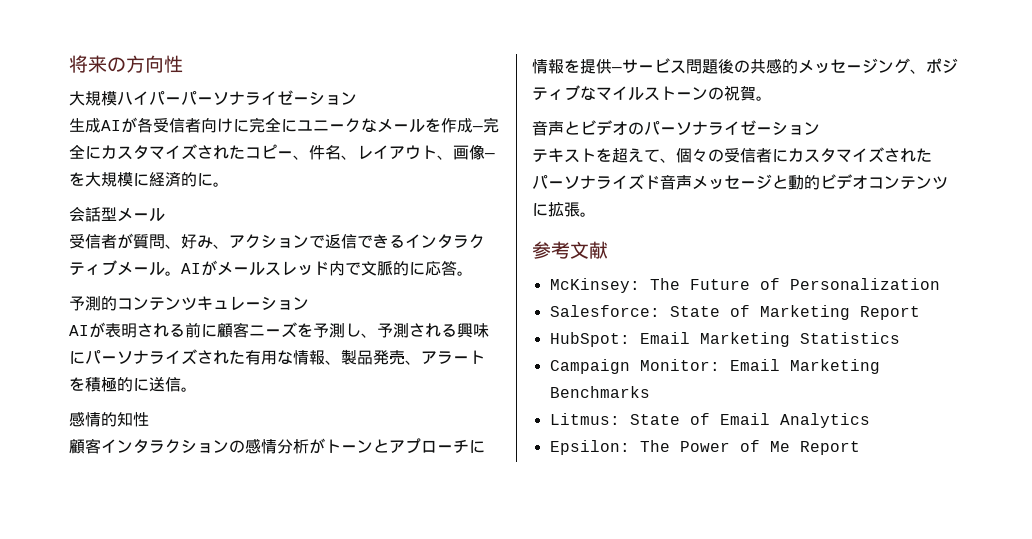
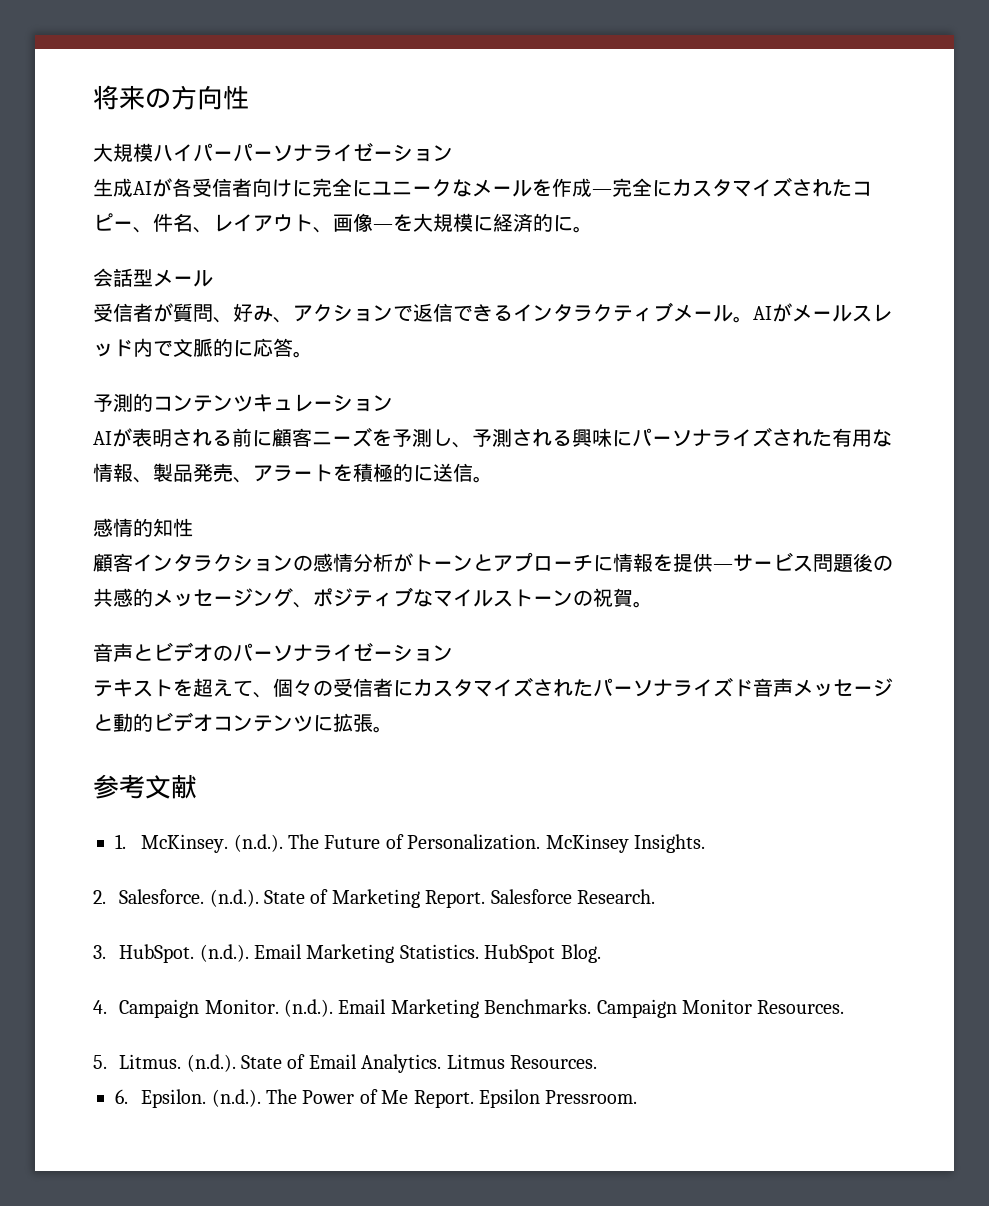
[549,278,940,293] [549,305,920,320] [549,332,900,347] [549,359,880,374] [549,386,650,398] [549,413,870,428] [549,440,630,455] McKinsey: The Future of Personalization // Salesforce: State of Marketing Report // HubSpot: Email Marketing Statistics // Campaign Monitor: Email Marketing Benchmarks // Litmus: State of Email Analytics // Epsilon: -> [115,834,706,853] [93,889,656,908] [93,944,601,963] [93,999,845,1018] [93,1054,598,1073] [115,1089,261,1108] 1. McKinsey. (n.d.). The Future of Personalization. McKinsey Insights. // 2. Salesforce. (n.d.). State of Marketing Report. Salesforce Research. // 3. HubSpot. (n.d.). Email Marketing Statistics. HubSpot Blog. // 4. Campaign Monitor. (n.d.). Email Marketing Benchmarks. Campaign Monitor Resources. // 5. Litmus. (n.d.). State of Email Analytics. Litmus Resources. // 6. Epsilon. (n.d.).
[799,441,860,455] Report -> [413,1089,638,1108] Report. Epsilon Pressroom.

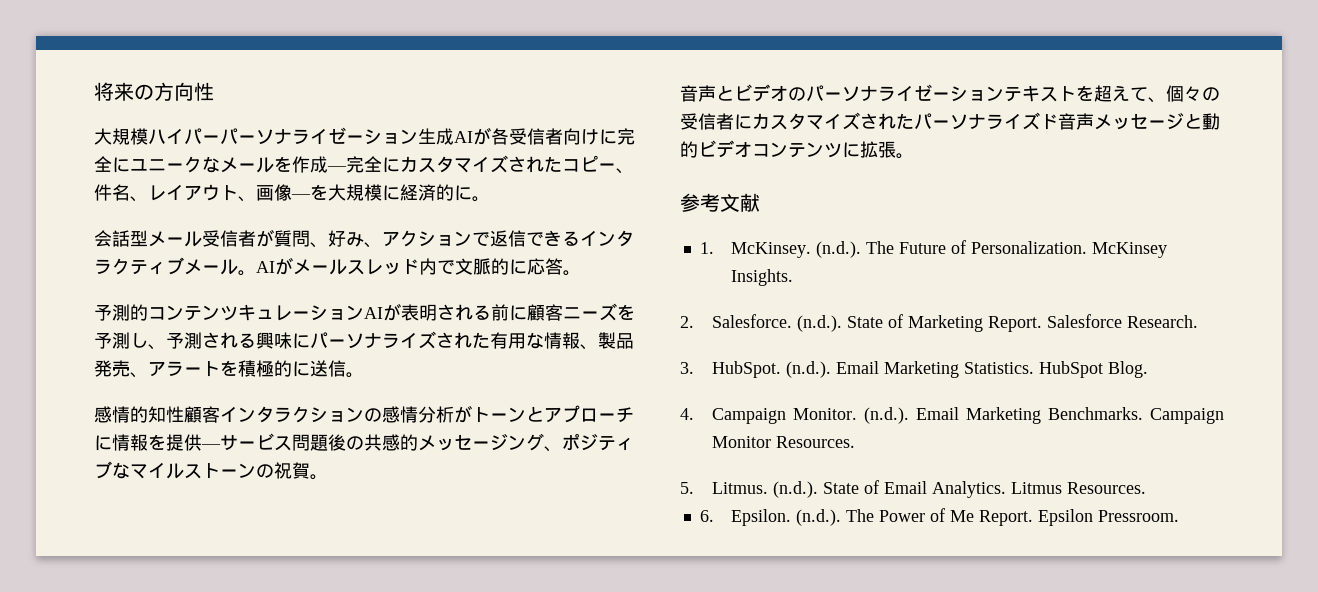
(453, 153) // -> (418, 136) none
(213, 278) // -> (202, 239) none
(393, 403) // -> (364, 312) none
(193, 527) // -> (184, 414) none
(453, 653) // -> (1004, 93) none

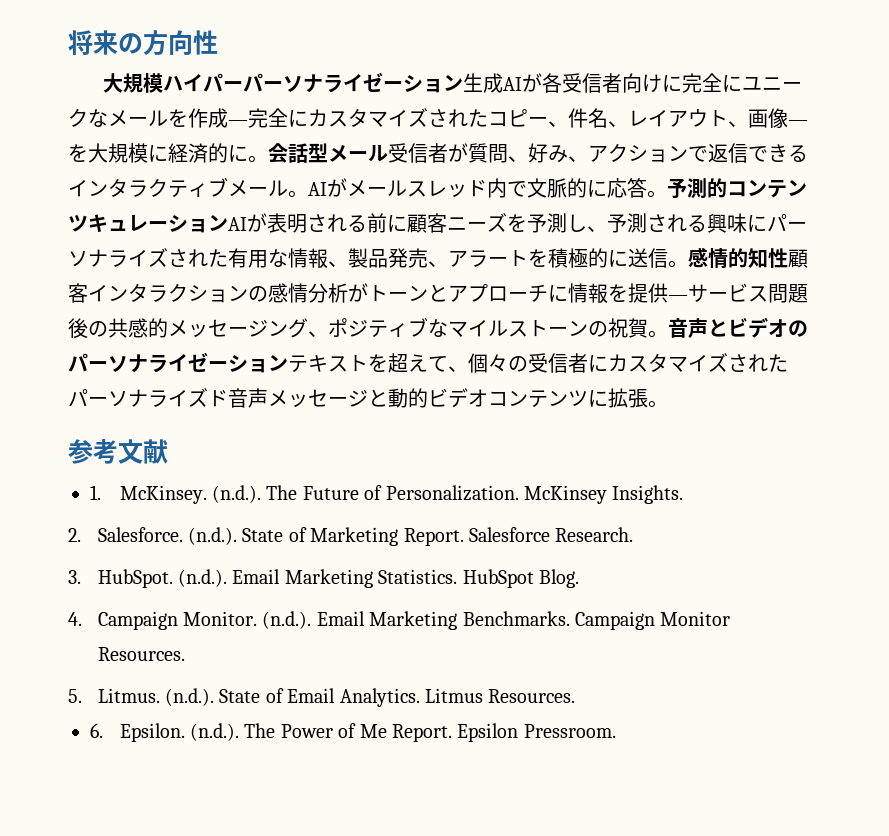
(490, 199) // -> (268, 159) none
(581, 273) // -> (667, 194) none
(364, 375) // -> (688, 264) none
(328, 477) // -> (668, 334) none

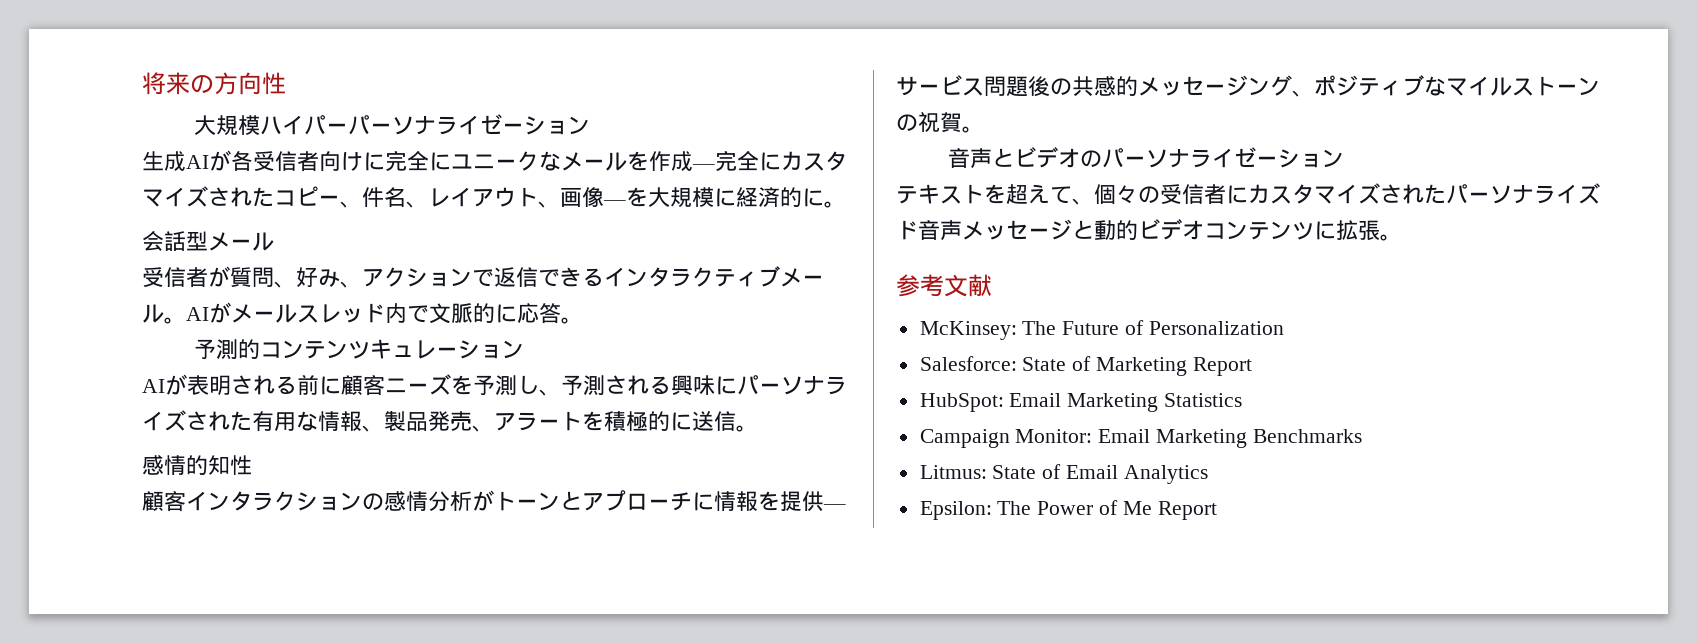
(463, 83) none -> (590, 125) //
(268, 159) none -> (846, 204) //
(388, 153) none -> (274, 241) //
(667, 194) none -> (583, 320) //
(228, 223) none -> (524, 349) //
(688, 264) none -> (758, 428) //
(788, 258) none -> (252, 465) //
(668, 334) none -> (984, 129) //
(288, 363) none -> (1344, 158) //
[90,485,684,504] [68,527,634,546] [68,569,580,588] [68,611,731,630] [97,647,185,661] [68,688,576,707] [90,723,240,742] 1. McKinsey. (n.d.). The Future of Personalization. McKinsey Insights. // 2. Salesforce. (n.d.). State of Marketing Report. Salesforce Research. // 3. HubSpot. (n.d.). Email Marketing Statistics. HubSpot Blog. // 4. Campaign Monitor. (n.d.). Email Marketing Benchmarks. Campaign Monitor Resources. // 5. Litmus. (n.d.). State of Email Analytics. Litmus Resources. // 6. Epsilon. (n.d.). -> [919,320,1284,340] [919,356,1252,376] [919,393,1243,412] [919,429,1362,448] [919,464,1208,484] [919,501,992,520] McKinsey: The Future of Personalization // Salesforce: State of Marketing Report // HubSpot: Email Marketing Statistics // Campaign Monitor: Email Marketing Benchmarks // Litmus: State of Email Analytics // Epsilon:
[392,723,616,742] Report. Epsilon Pressroom. -> [1157,501,1217,520] Report

